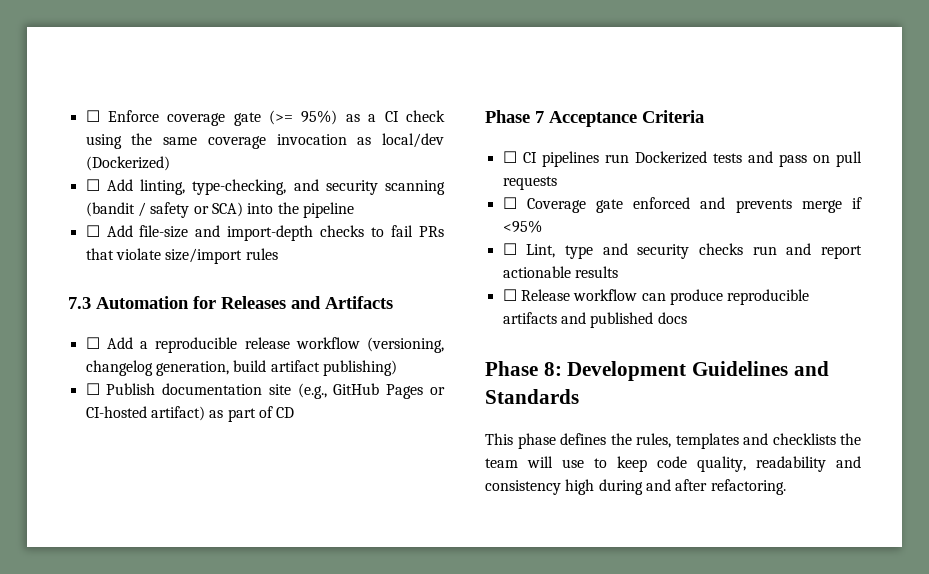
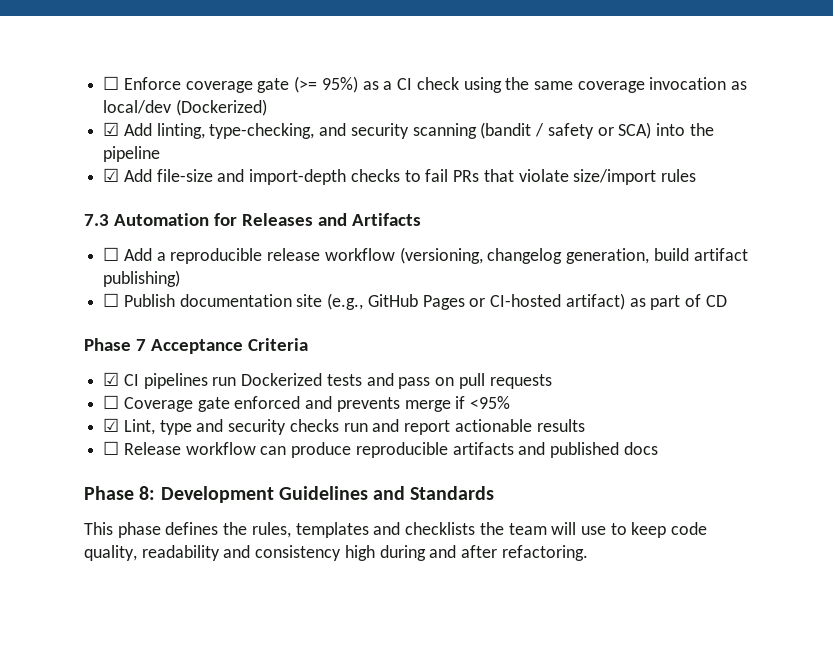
[85,179,100,191] ☐ -> [103,122,120,136] ☑
[85,225,100,237] ☐ -> [103,168,120,182] ☑
[502,151,517,163] ☐ -> [103,372,120,386] ☑
[502,243,517,255] ☐ -> [103,418,120,432] ☑

